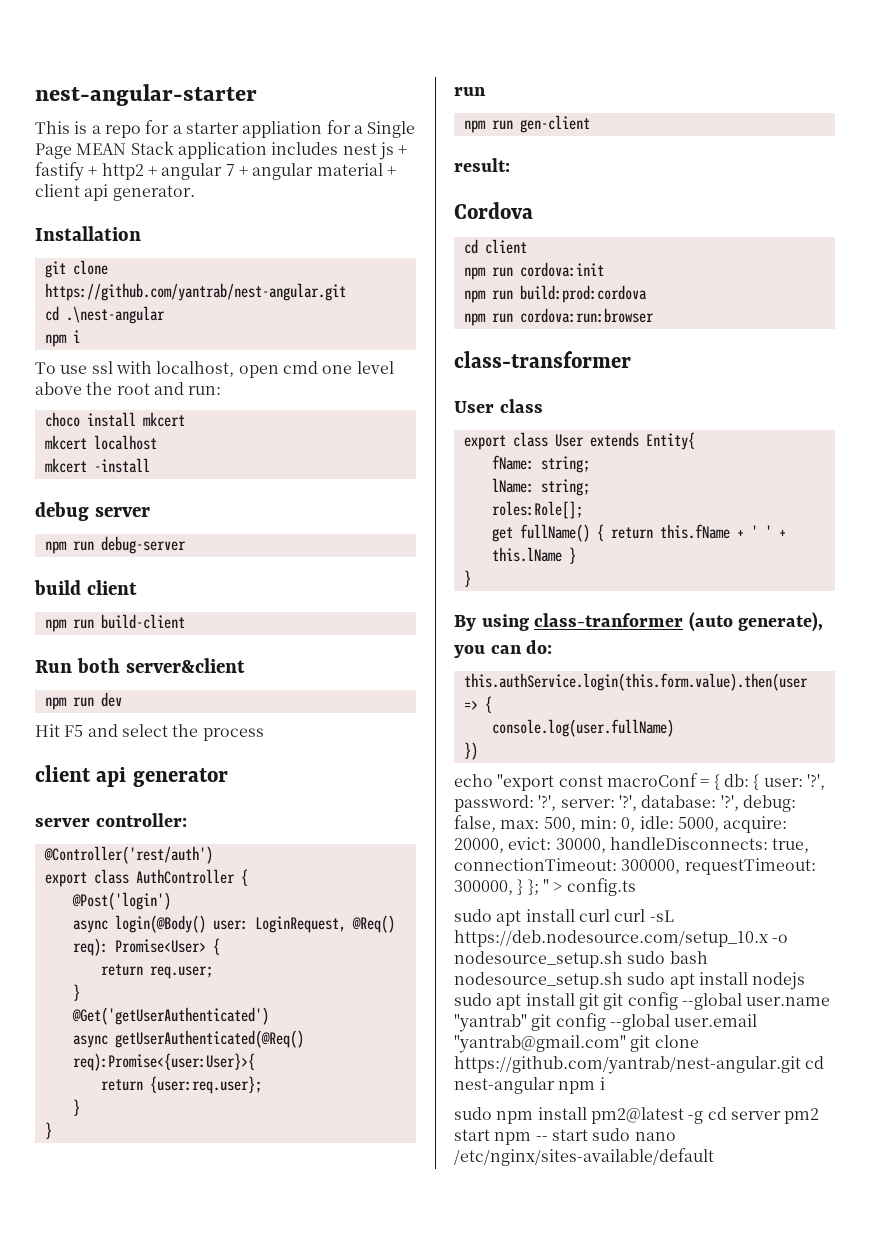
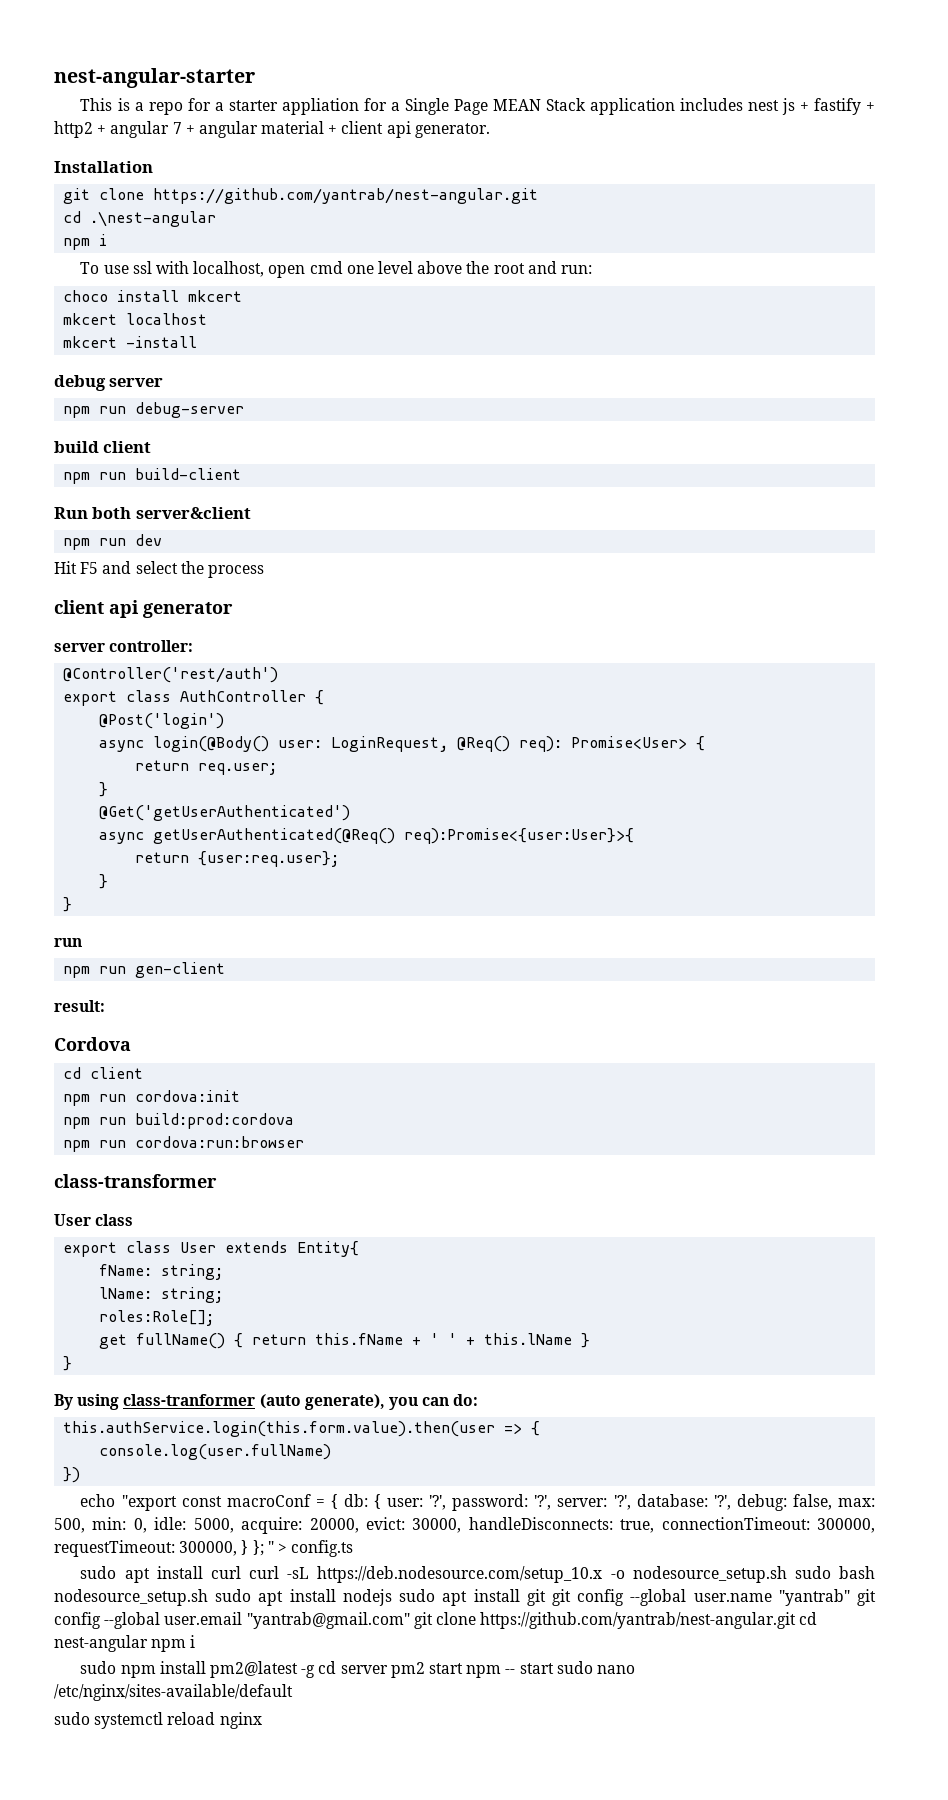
(714, 1157) none -> [54,1712,262,1729] // sudo systemctl reload nginx

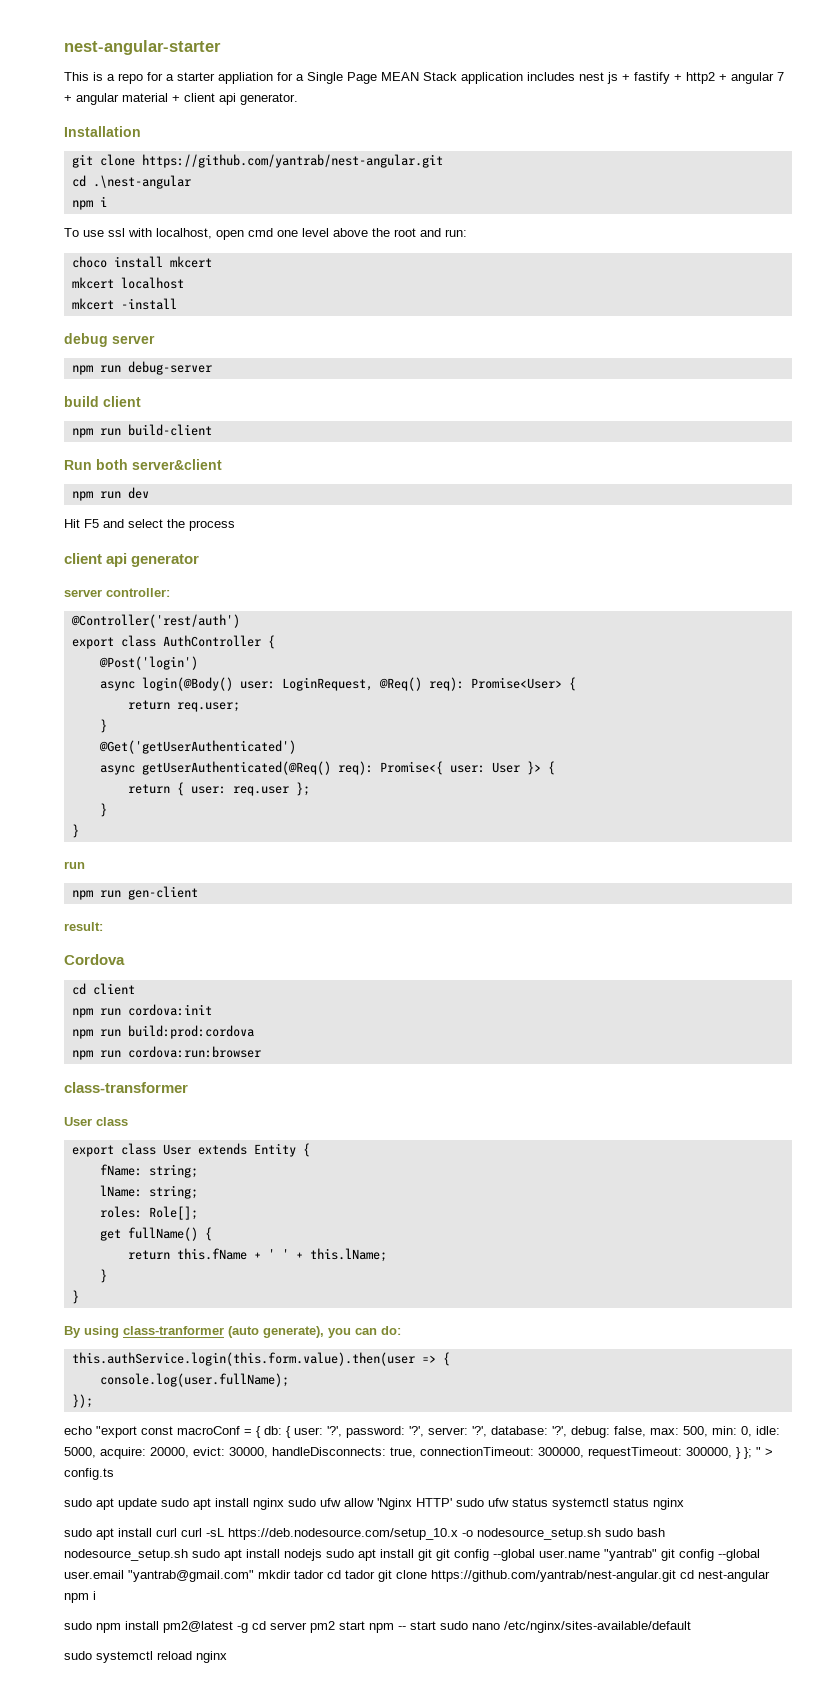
[404,828,635,844] [135,851,340,867] req):Promise<{user:User}>{ // return {user:req.user}; -> [337,761,555,775] [127,782,310,796] req): Promise<{ user: User }> { // return { user: req.user };
[297,1241,360,1257] Entity{ -> [253,1143,310,1157] Entity {
[99,1310,215,1326] roles:Role[]; -> [99,1206,198,1220] roles: Role[];
(244, 1340) none -> (212, 1234) //
[484,1333,573,1345] this.lName -> [309,1248,387,1262] this.lName; //
[99,1444,332,1460] [63,1467,81,1483] console.log(user.fullName) // }) -> [99,1373,289,1387] [71,1394,93,1408] console.log(user.fullName); // });
(354, 1548) none -> [64,1498,684,1510] // sudo apt update sudo apt install nginx sudo ufw allow 'Nginx HTTP' sudo ufw status systemctl status nginx
(410, 1620) none -> [258,1570,375,1579] mkdir tador cd tador

